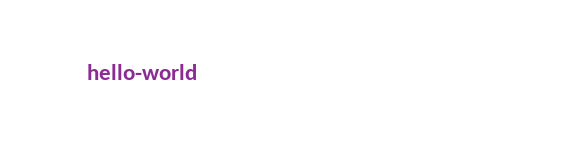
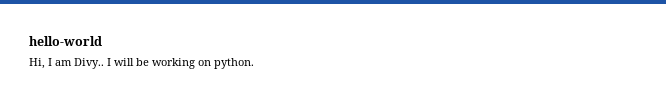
(197, 72) none -> [29,58,254,69] // Hi, I am Divy.. I will be working on python.

